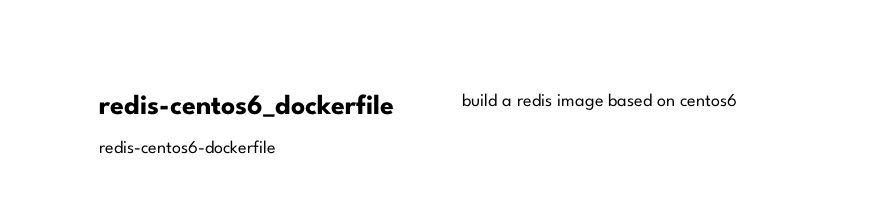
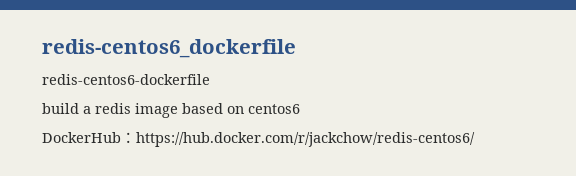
(738, 100) none -> [42,132,475,147] // DockerHub：https://hub.docker.com/r/jackchow/redis-centos6/

